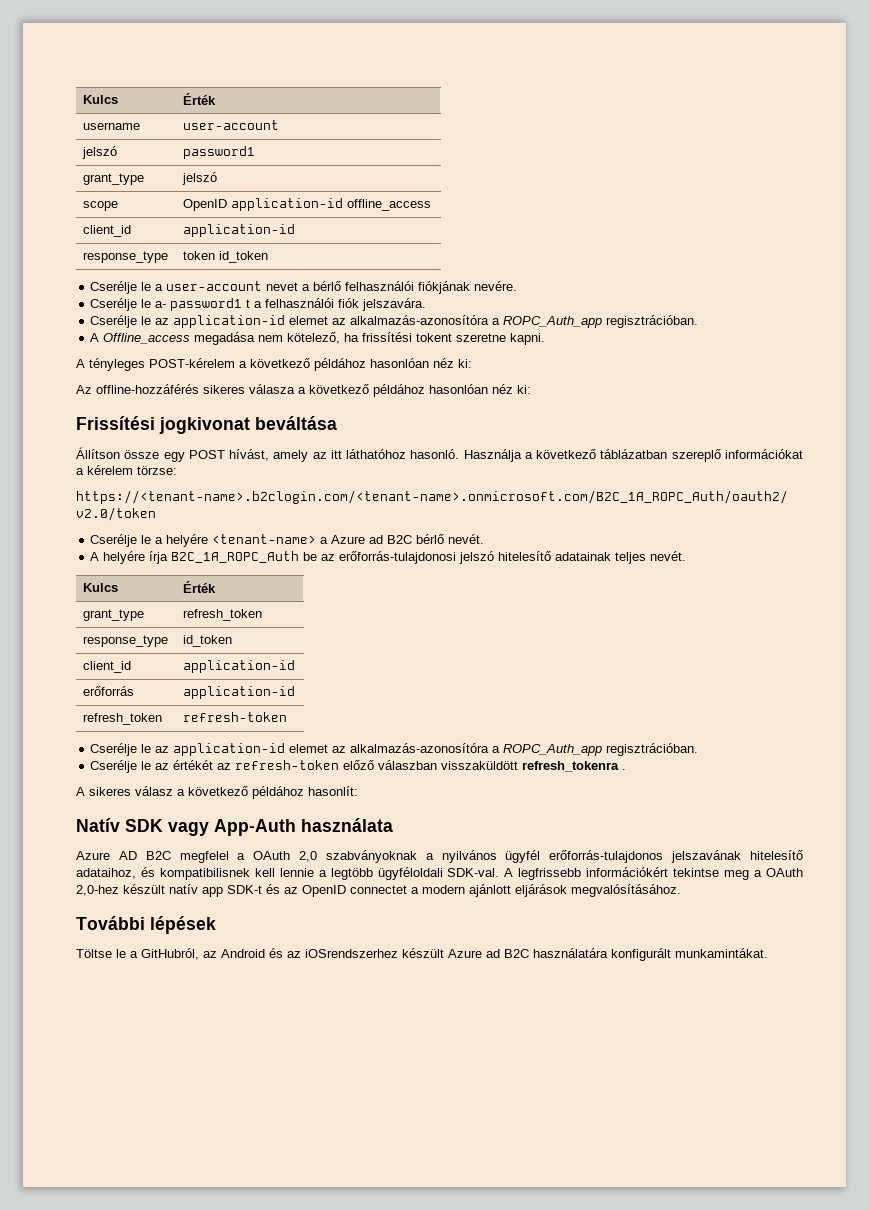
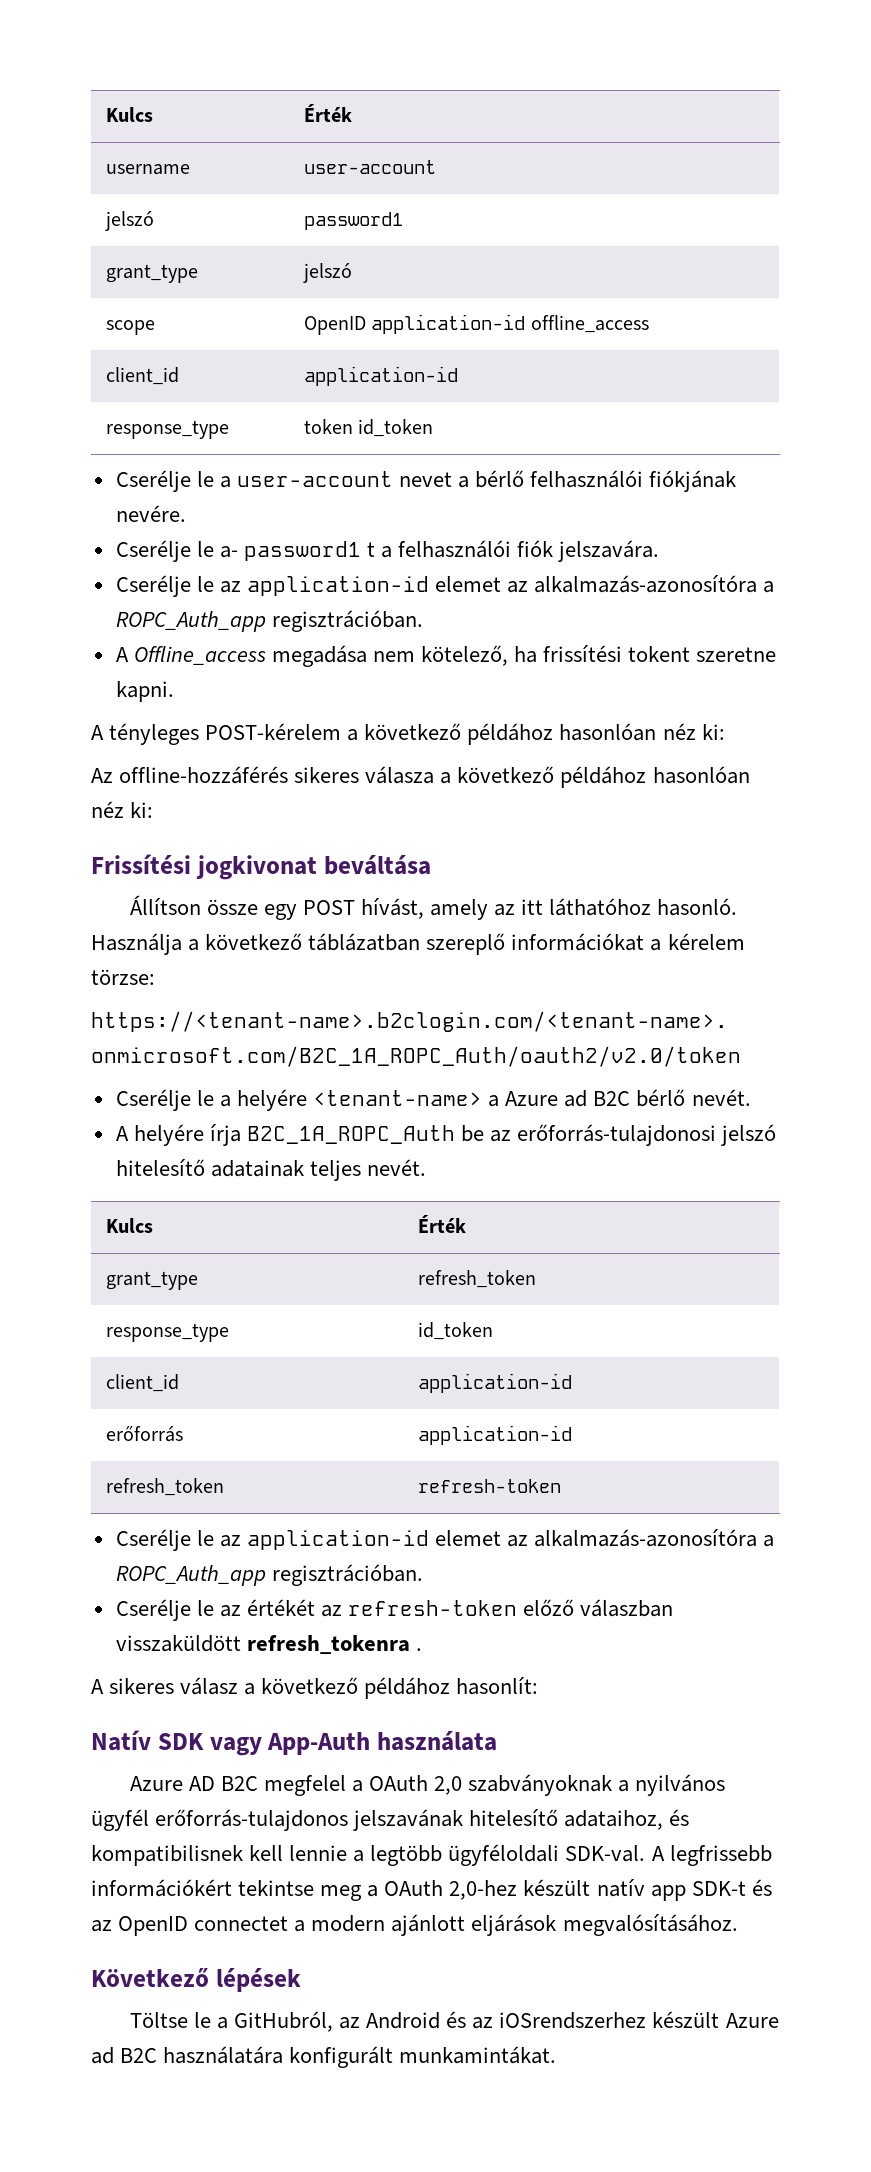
[76,916,145,930] További -> [91,1968,209,1987] Következő

